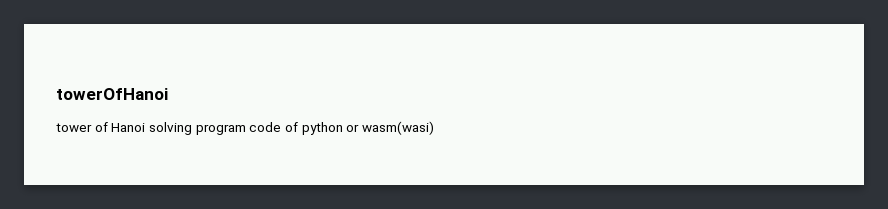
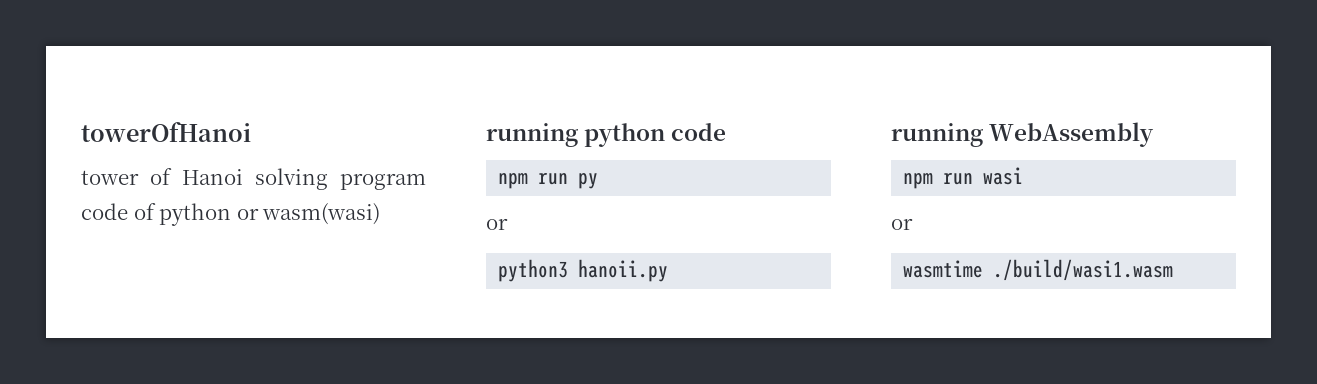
(434, 128) none -> [486,123,727,147] [498,172,599,189] [486,218,508,230] [498,259,669,282] [891,122,1155,147] [903,167,1024,189] [891,218,913,230] [903,259,1174,281] // running python code // npm run py // or // python3 hanoii.py // running WebAssembly // npm run wasi // or // wasmtime ./build/wasi1.wasm

